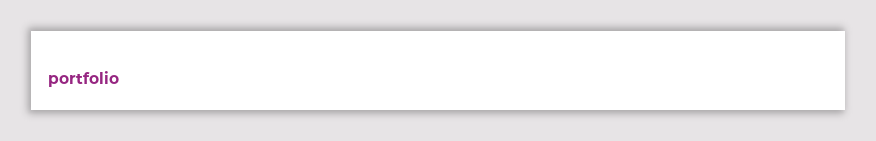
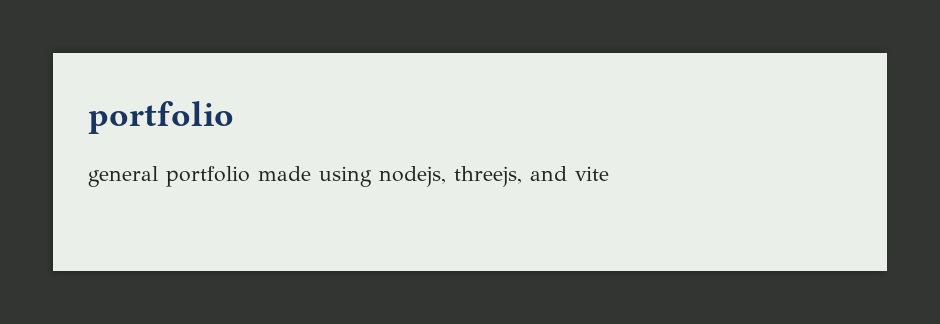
[48,71,119,87] portfolio -> [88,101,234,134] [88,166,609,187] portfolio // general portfolio made using nodejs, threejs, and vite

